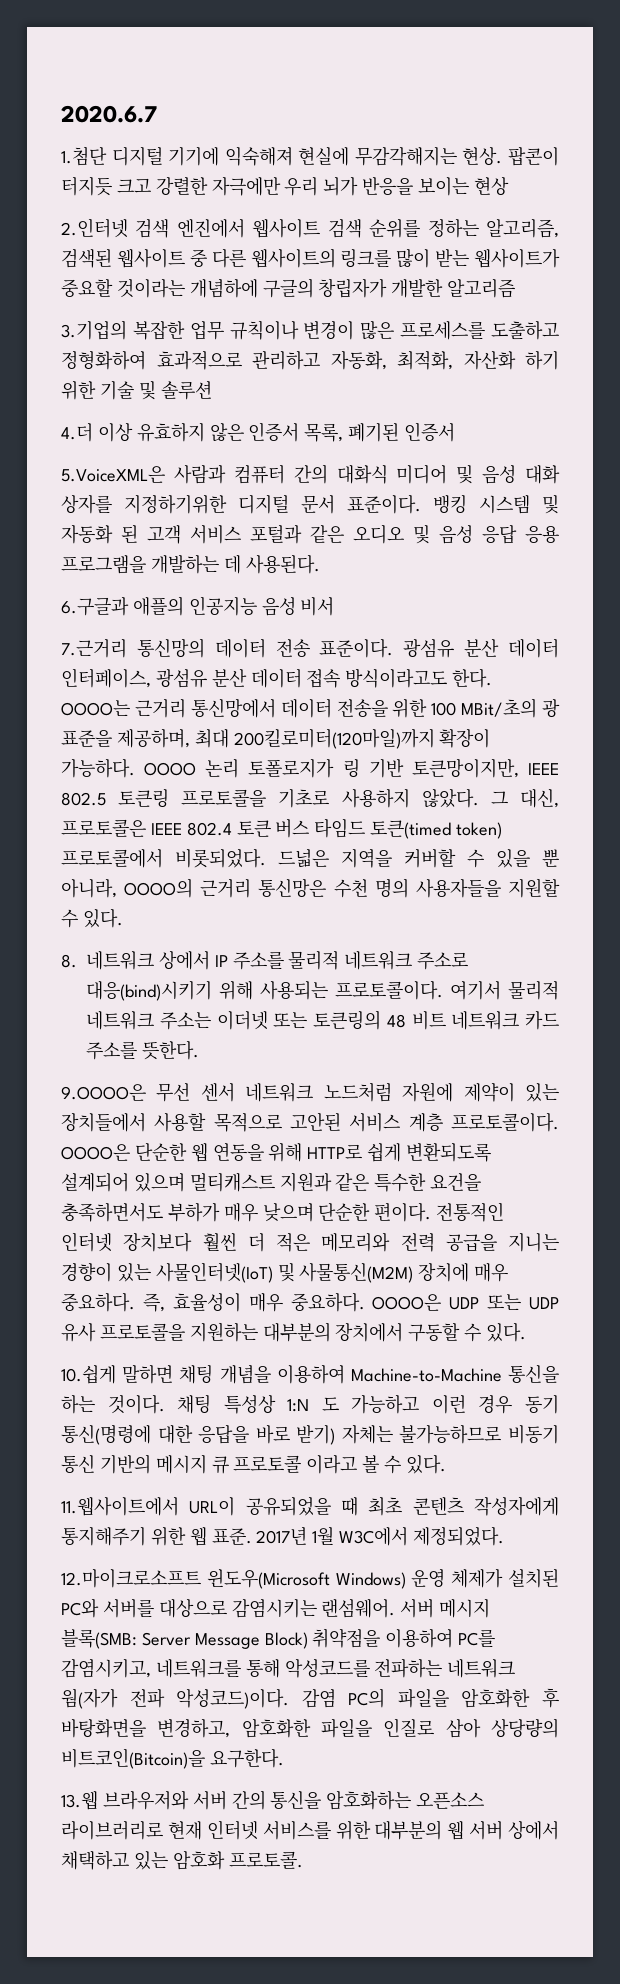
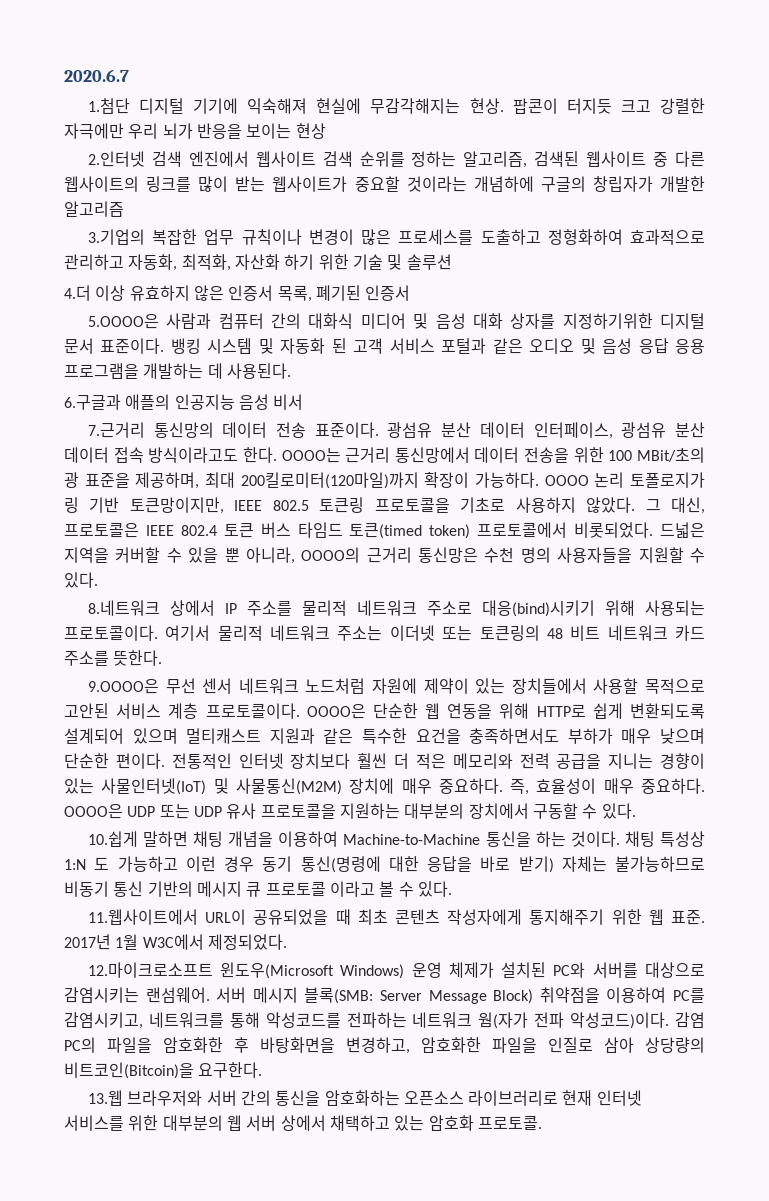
[61,466,165,483] 5.VoiceXML은 -> [87,313,159,329] 5.OOOO은
[61,951,154,970] 8. 네트워크 -> [87,600,160,616] 8.네트워크

